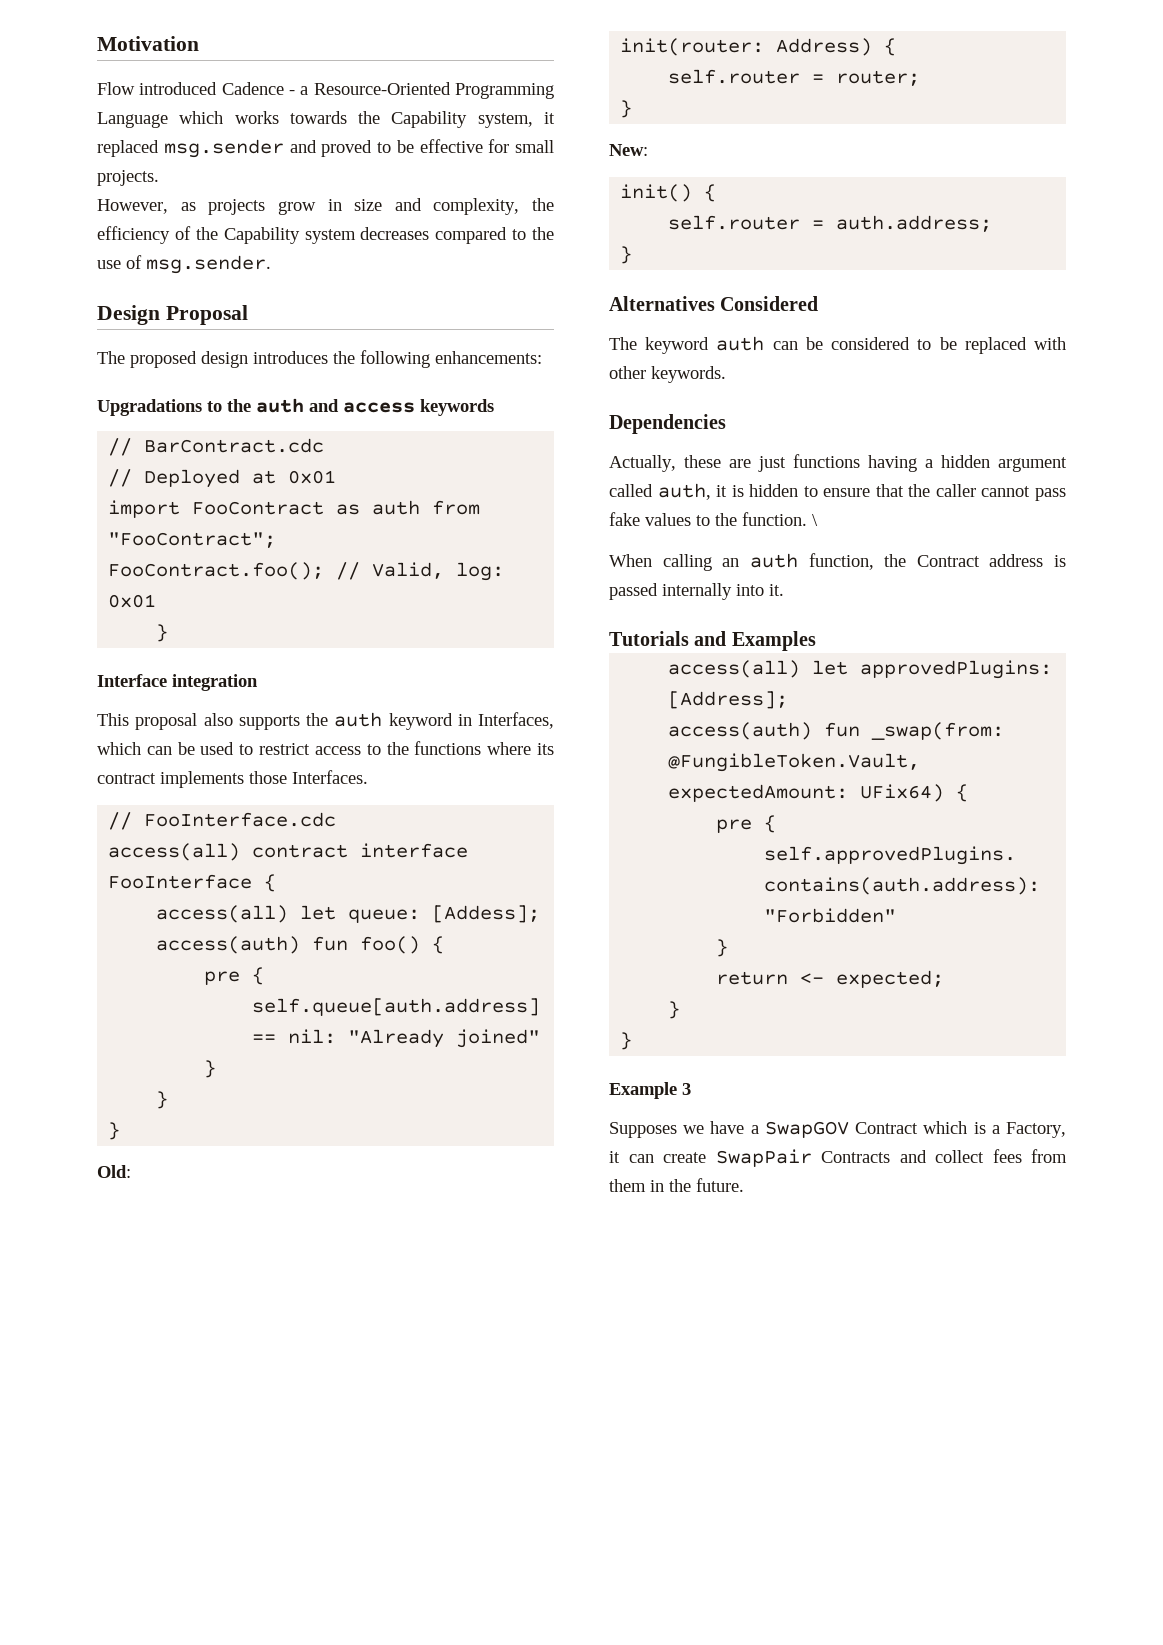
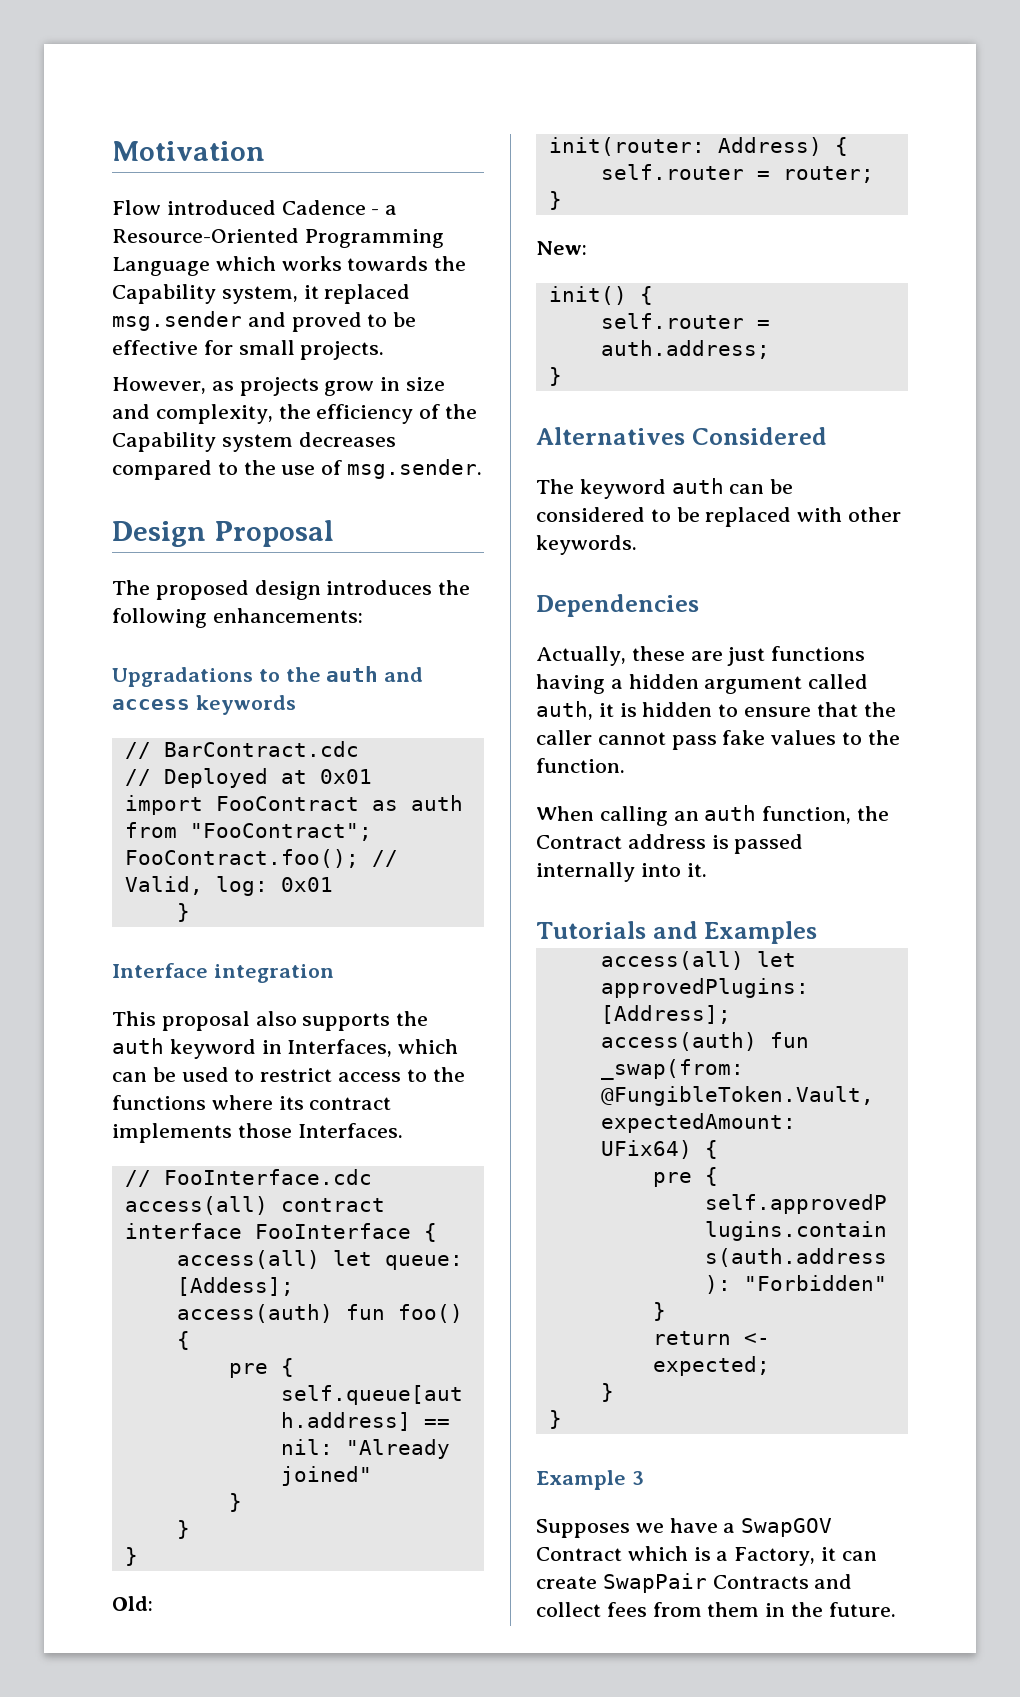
[812,514,818,526] \ -> (625, 765) none

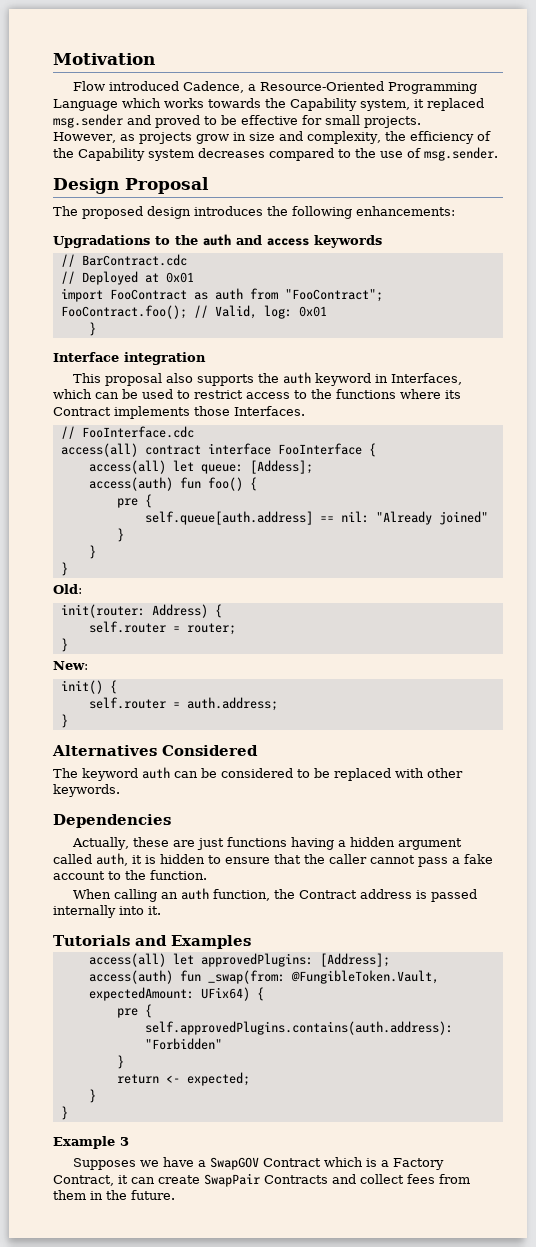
[281,200,380,215] Cadence - -> [182,81,244,93] Cadence,
[309,1097,392,1110] contract -> [53,407,111,416] Contract
[722,730,837,745] fake values -> [452,854,493,864] [53,871,105,880] a fake account
[734,1547,816,1566] Factory, -> [392,1158,444,1170] [53,1175,114,1186] Factory Contract,

